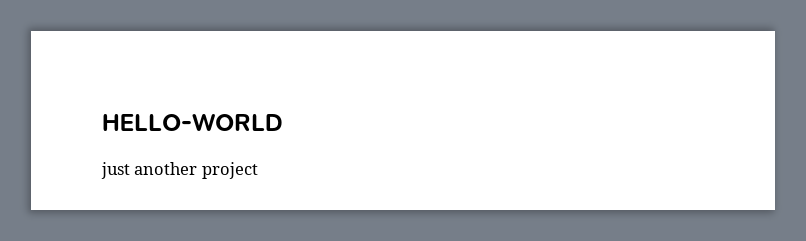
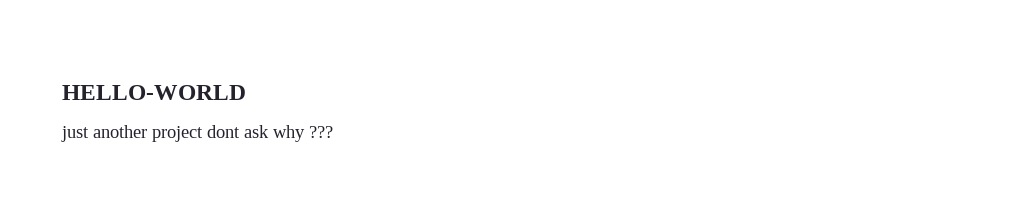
(258, 170) none -> [207,125,333,142] dont ask why ???

